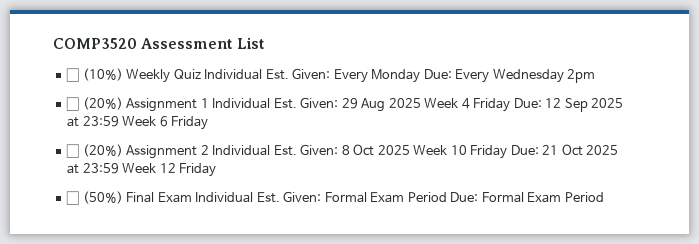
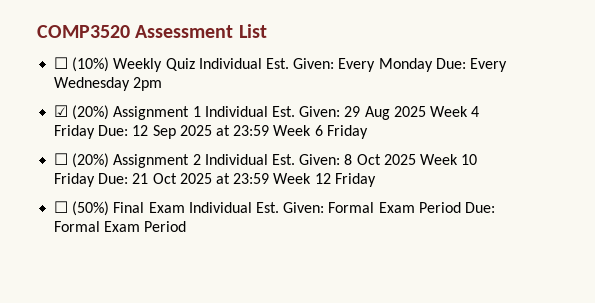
[66,97,80,111] ☐ -> [54,105,69,117] ☑

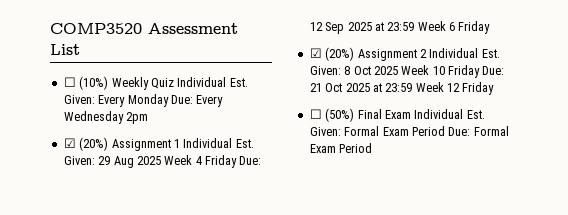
[54,153,69,165] ☐ -> [309,48,322,58] ☑

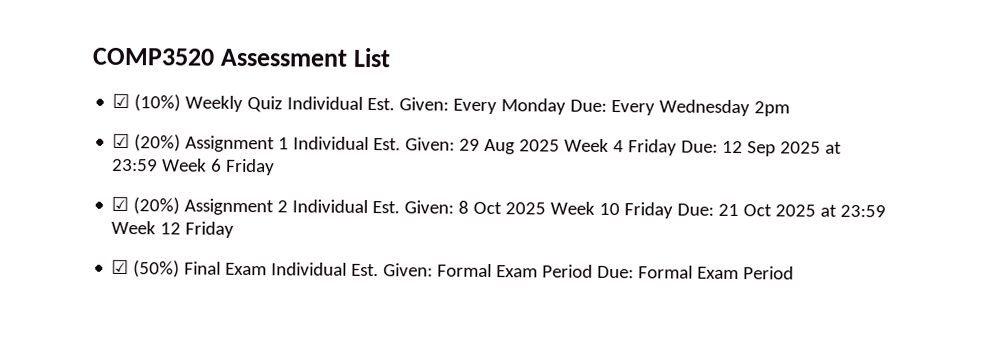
[63,77,76,87] ☐ -> [112,93,131,109] ☑
[309,109,322,119] ☐ -> [111,259,130,275] ☑

